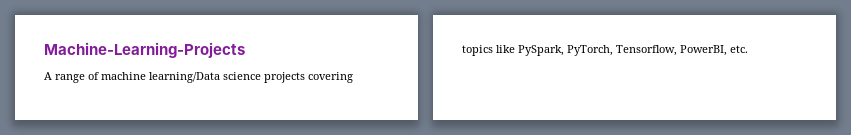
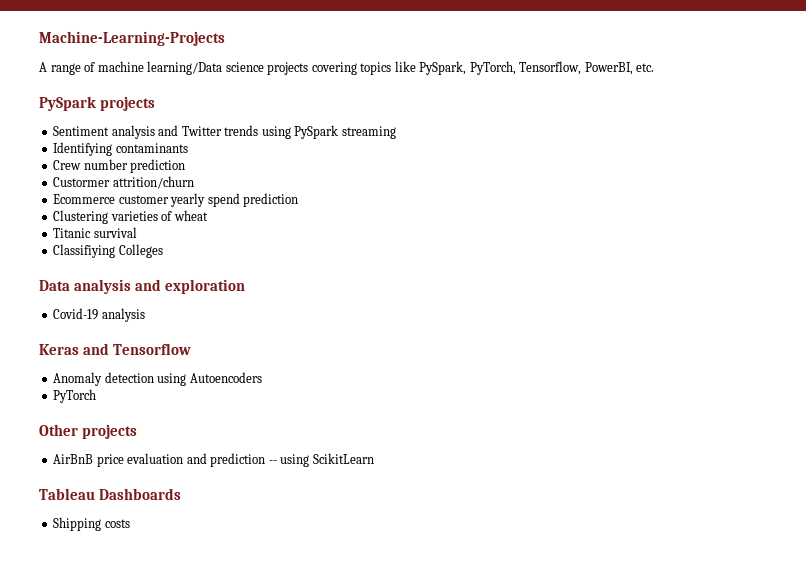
(748, 49) none -> [39,96,155,111] [53,125,396,139] [53,142,188,156] [53,159,186,173] [53,176,194,189] [53,193,299,207] [53,210,208,224] [53,227,137,238] [53,244,163,258] [39,279,245,294] [53,308,145,322] [39,343,191,355] [53,372,262,386] [53,389,97,403] [39,424,137,439] [53,453,374,467] [39,488,181,500] [53,517,130,531] // PySpark projects // Sentiment analysis and Twitter trends using PySpark streaming // Identifying contaminants // Crew number prediction // Custormer attrition/churn // Ecommerce customer yearly spend prediction // Clustering varieties of wheat // Titanic survival // Classifiying Colleges // Data analysis and exploration // Covid-19 analysis // Keras and Tensorflow // Anomaly detection using Autoencoders // PyTorch // Other projects // AirBnB price evaluation and prediction -- using ScikitLearn // Tableau Dashboards // Shipping costs

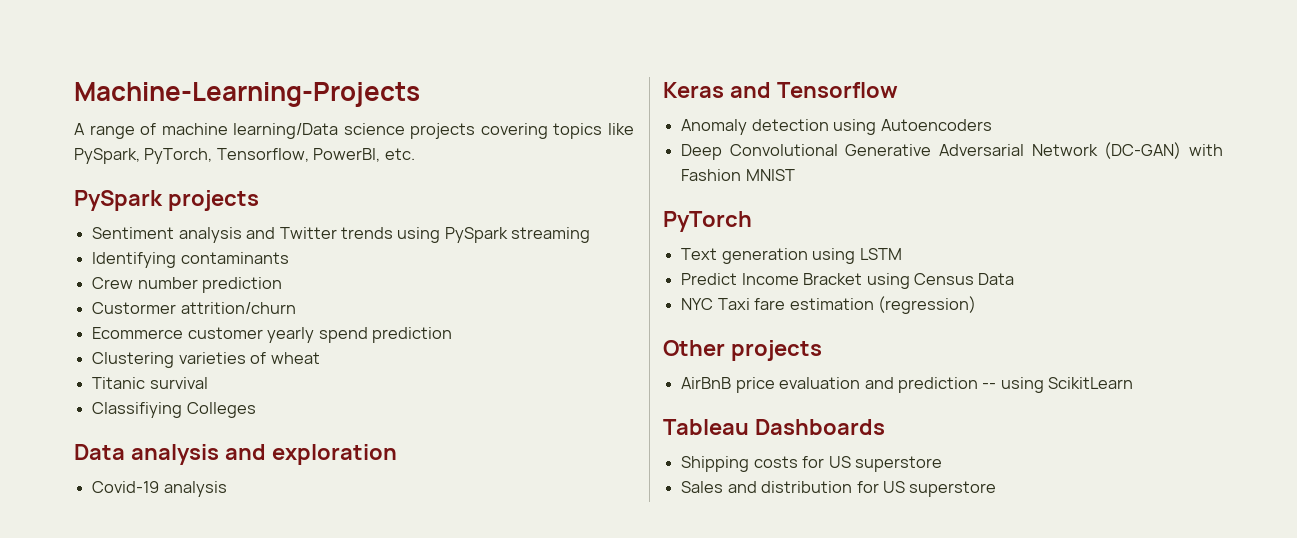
[53,389,97,403] PyTorch -> [681,142,1223,160] [681,169,795,181] [663,211,752,232] [681,248,902,264] [681,273,1015,289] [681,296,976,314] Deep Convolutional Generative Adversarial Network (DC-GAN) with Fashion MNIST // PyTorch // Text generation using LSTM // Predict Income Bracket using Census Data // NYC Taxi fare estimation (regression)
(130, 523) none -> [802,456,942,472] [681,481,997,497] for US superstore // Sales and distribution for US superstore

